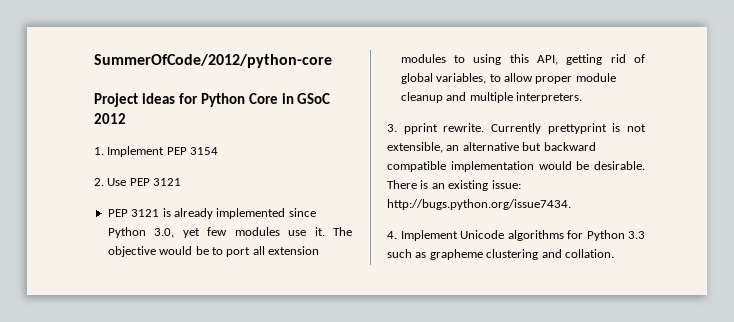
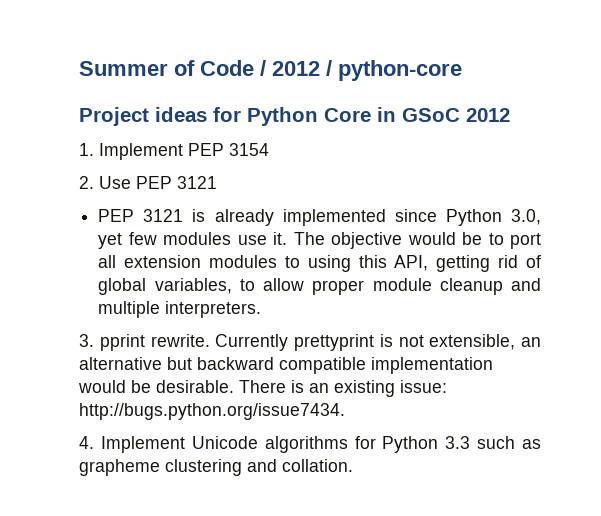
[94,54,332,68] SummerOfCode/2012/python-core -> [79,60,462,81] Summer of Code / 2012 / python-core

